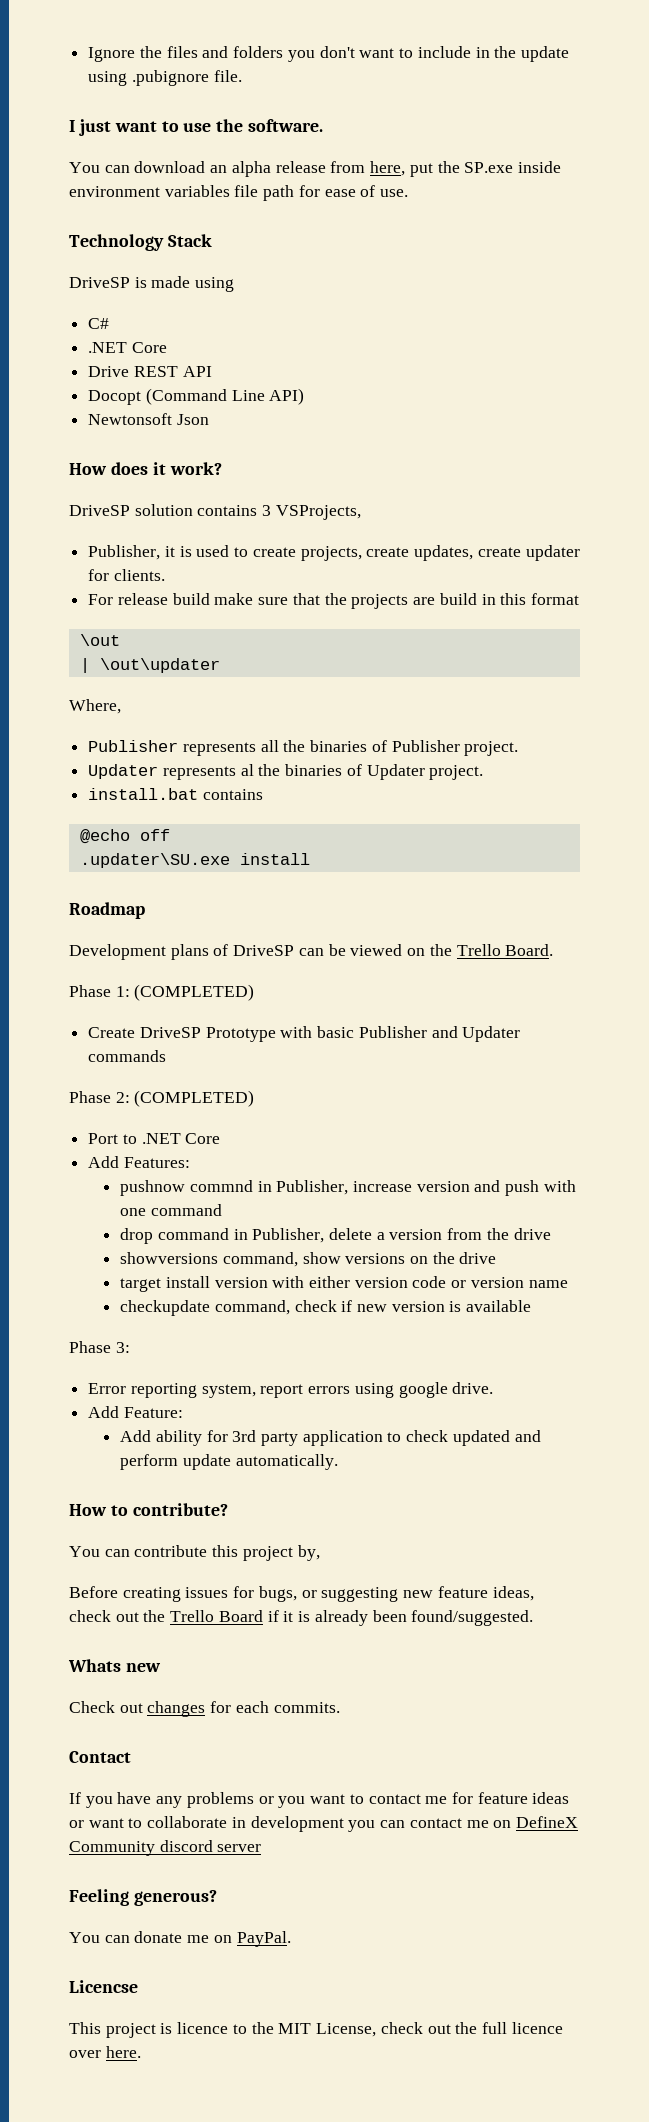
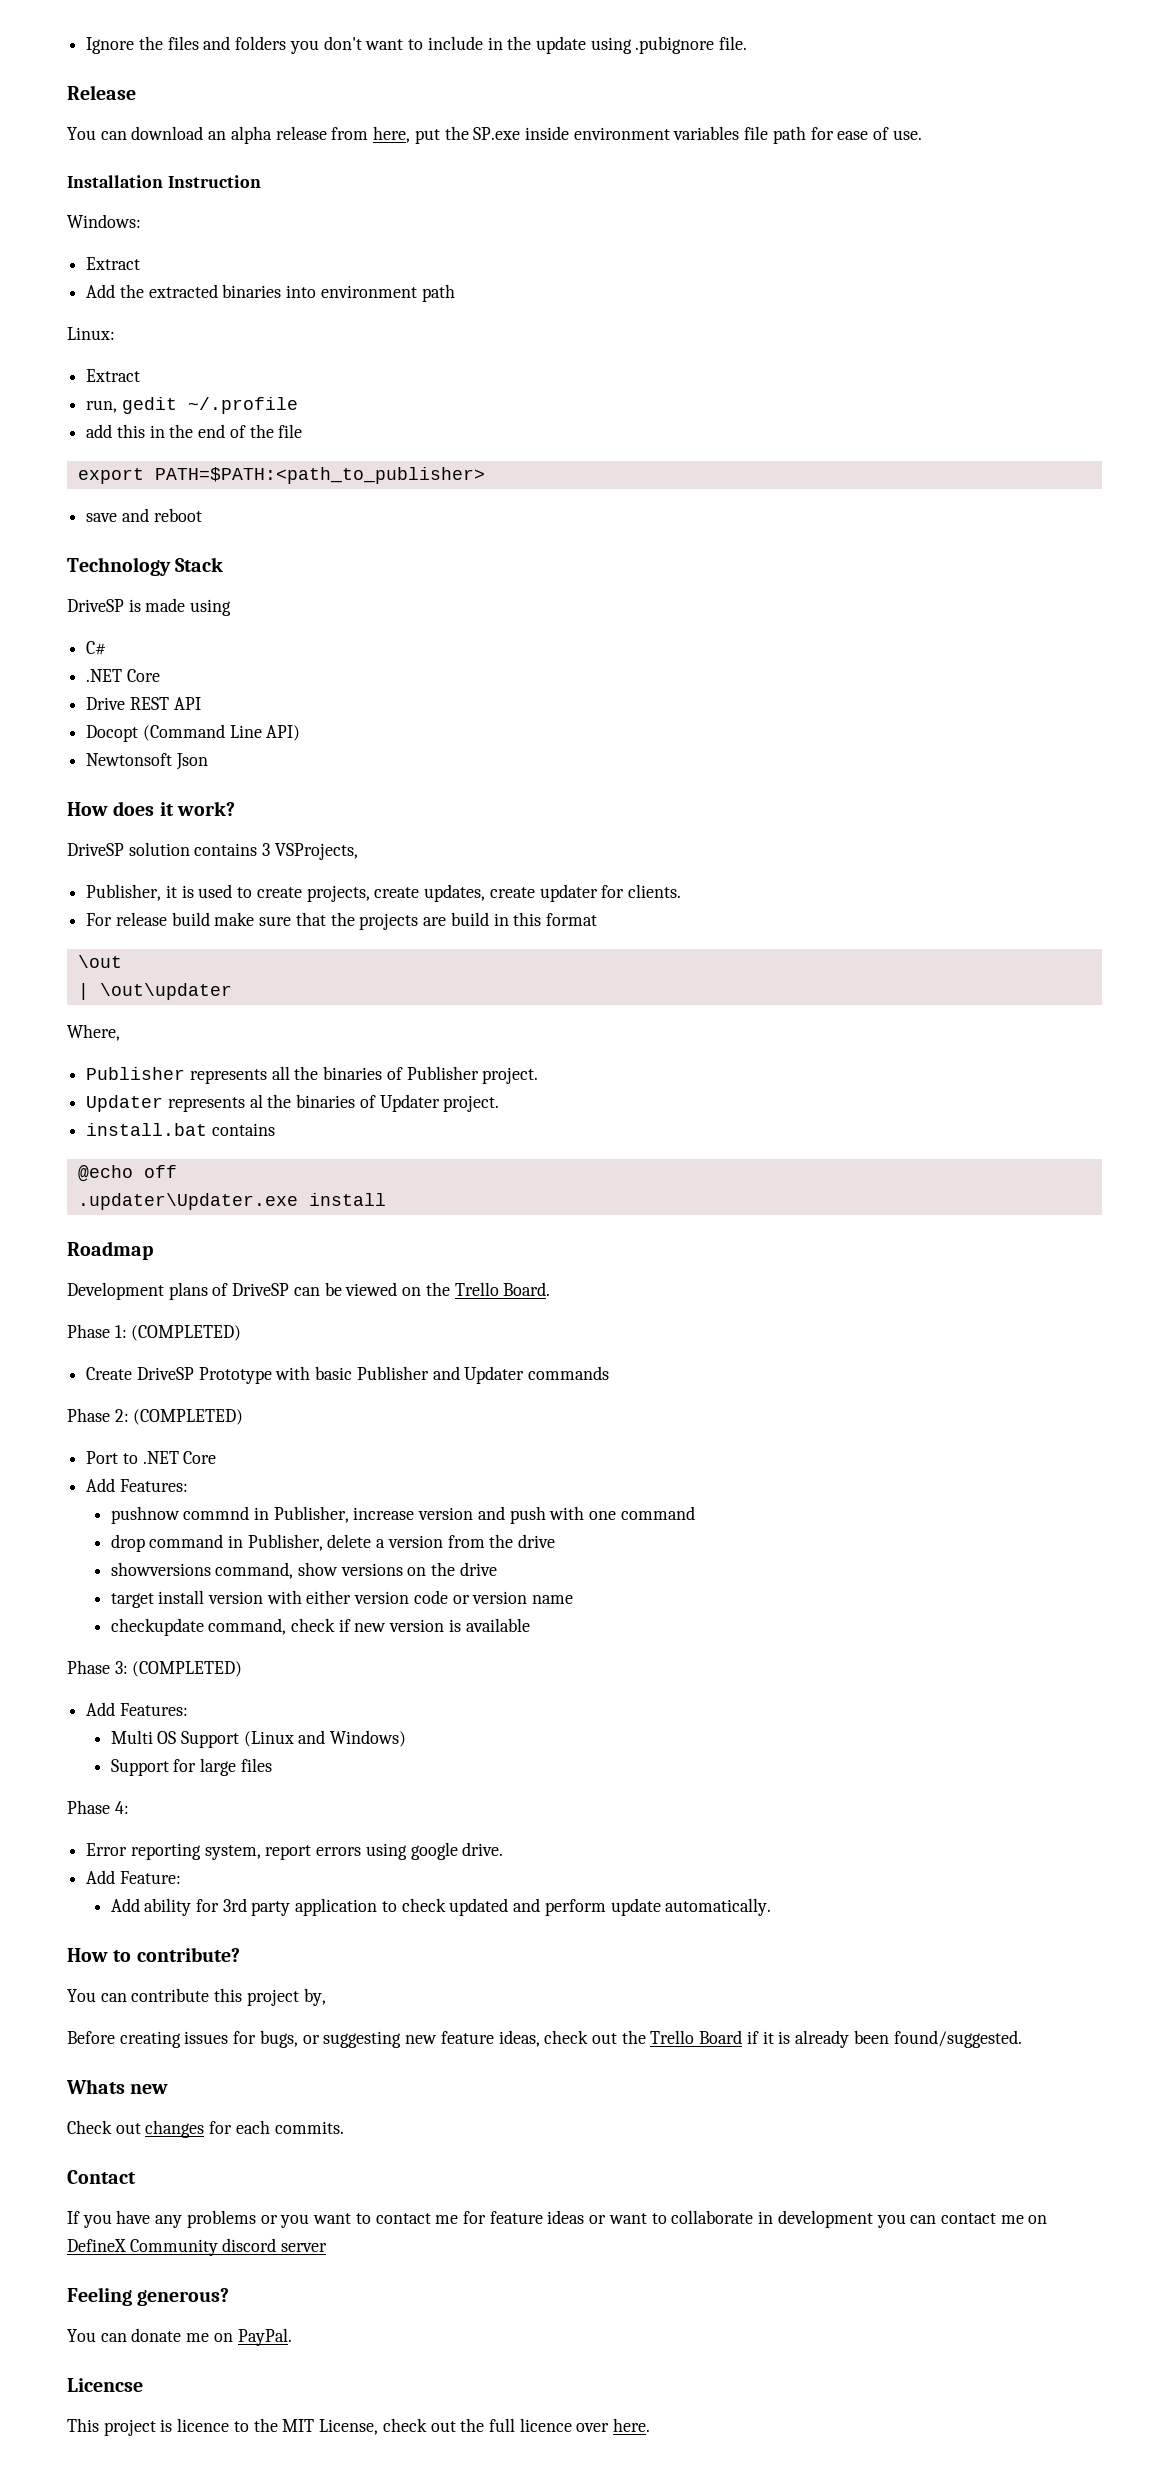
[69,119,324,136] I just want to use the software. -> [67,85,136,100] Release
(409, 193) none -> [67,175,261,188] [67,214,141,228] [86,257,141,270] [86,284,455,302] [67,327,115,340] [86,369,141,382] [86,397,298,414] [86,424,303,438] [77,467,485,484] [86,508,202,522] // Installation Instruction // Windows: // Extract // Add the extracted binaries into environment path // Linux: // Extract // run, gedit ~/.profile // add this in the end of the file // export PATH=$PATH:<path_to_publisher> // save and reboot
[79,853,230,868] .updater\SU.exe -> [77,1193,298,1210] .updater\Updater.exe
(130, 1347) none -> [132,1661,243,1677] [86,1702,188,1716] [110,1730,407,1748] [110,1758,272,1776] [67,1800,129,1814] (COMPLETED) // Add Features: // Multi OS Support (Linux and Windows) // Support for large files // Phase 4:

